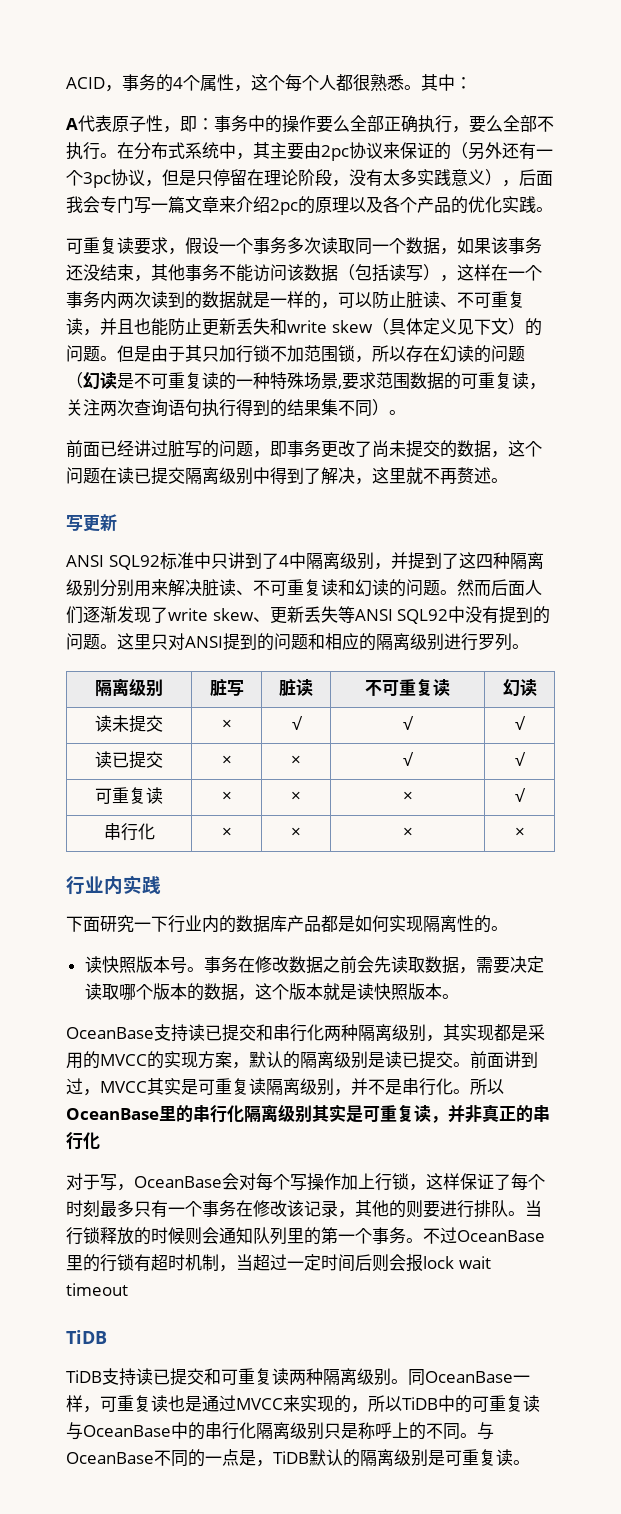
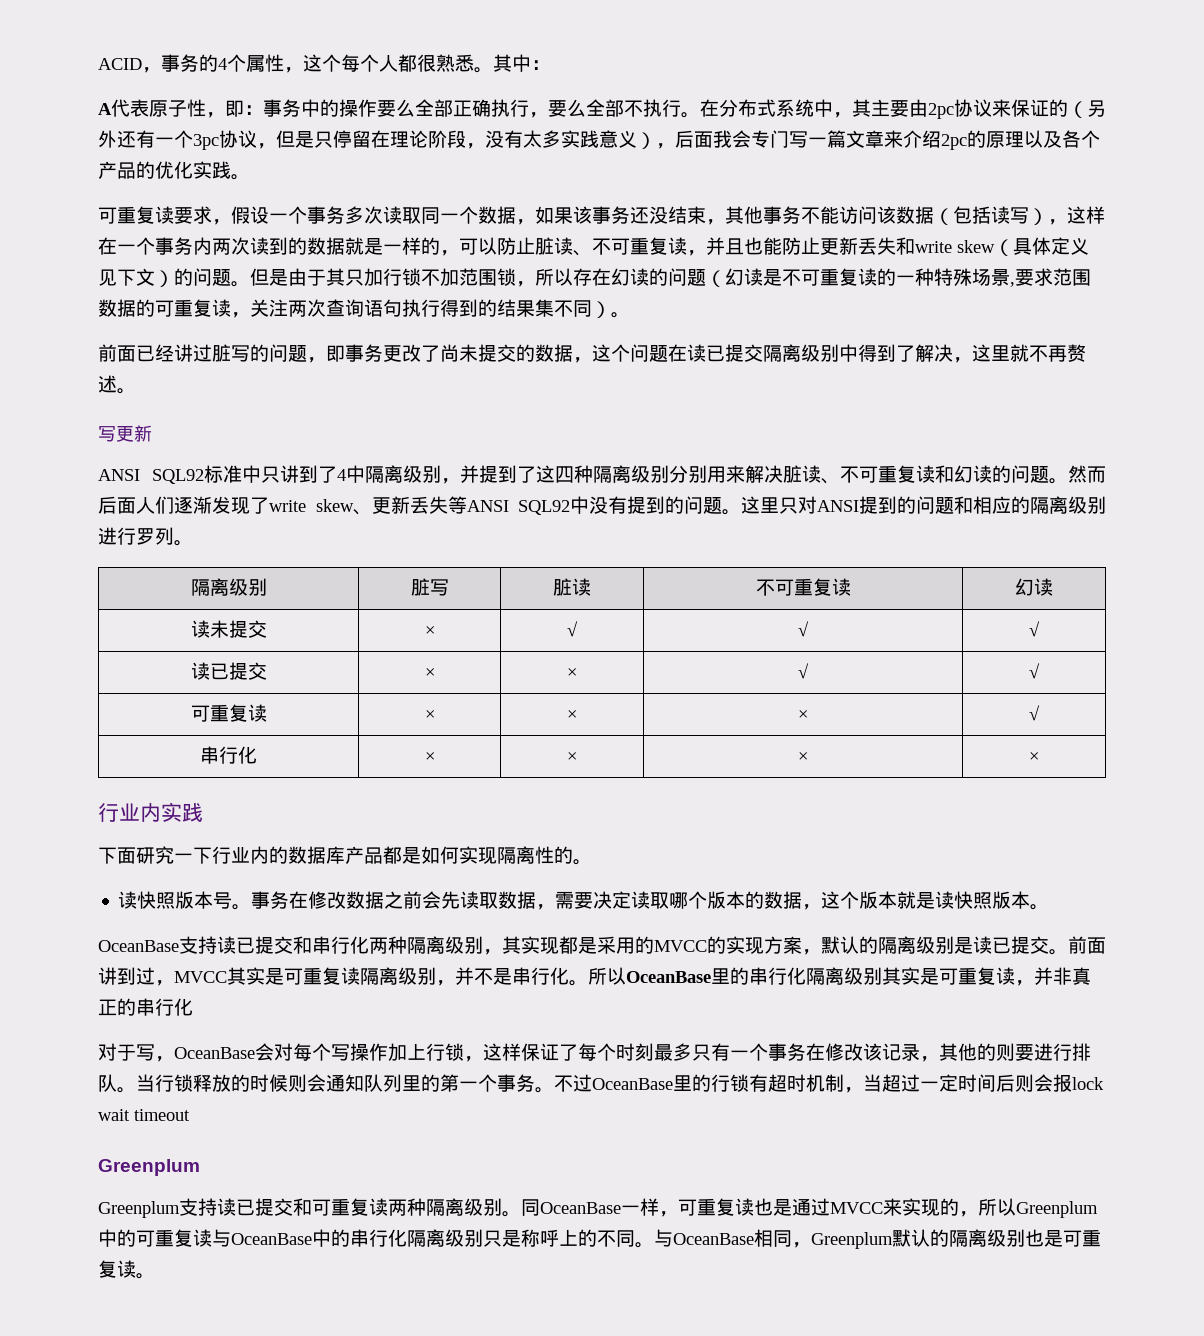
[66,1330,107,1344] [66,1370,102,1383] TiDB // TiDB -> [98,1159,200,1176] [98,1201,180,1218] Greenplum // Greenplum
[402,1397,438,1410] TiDB -> [1016,1201,1098,1218] Greenplum
[154,1449,428,1467] 不同的一点是，TiDB默认的隔离级别 -> [754,1229,1044,1249] 相同，Greenplum默认的隔离级别也

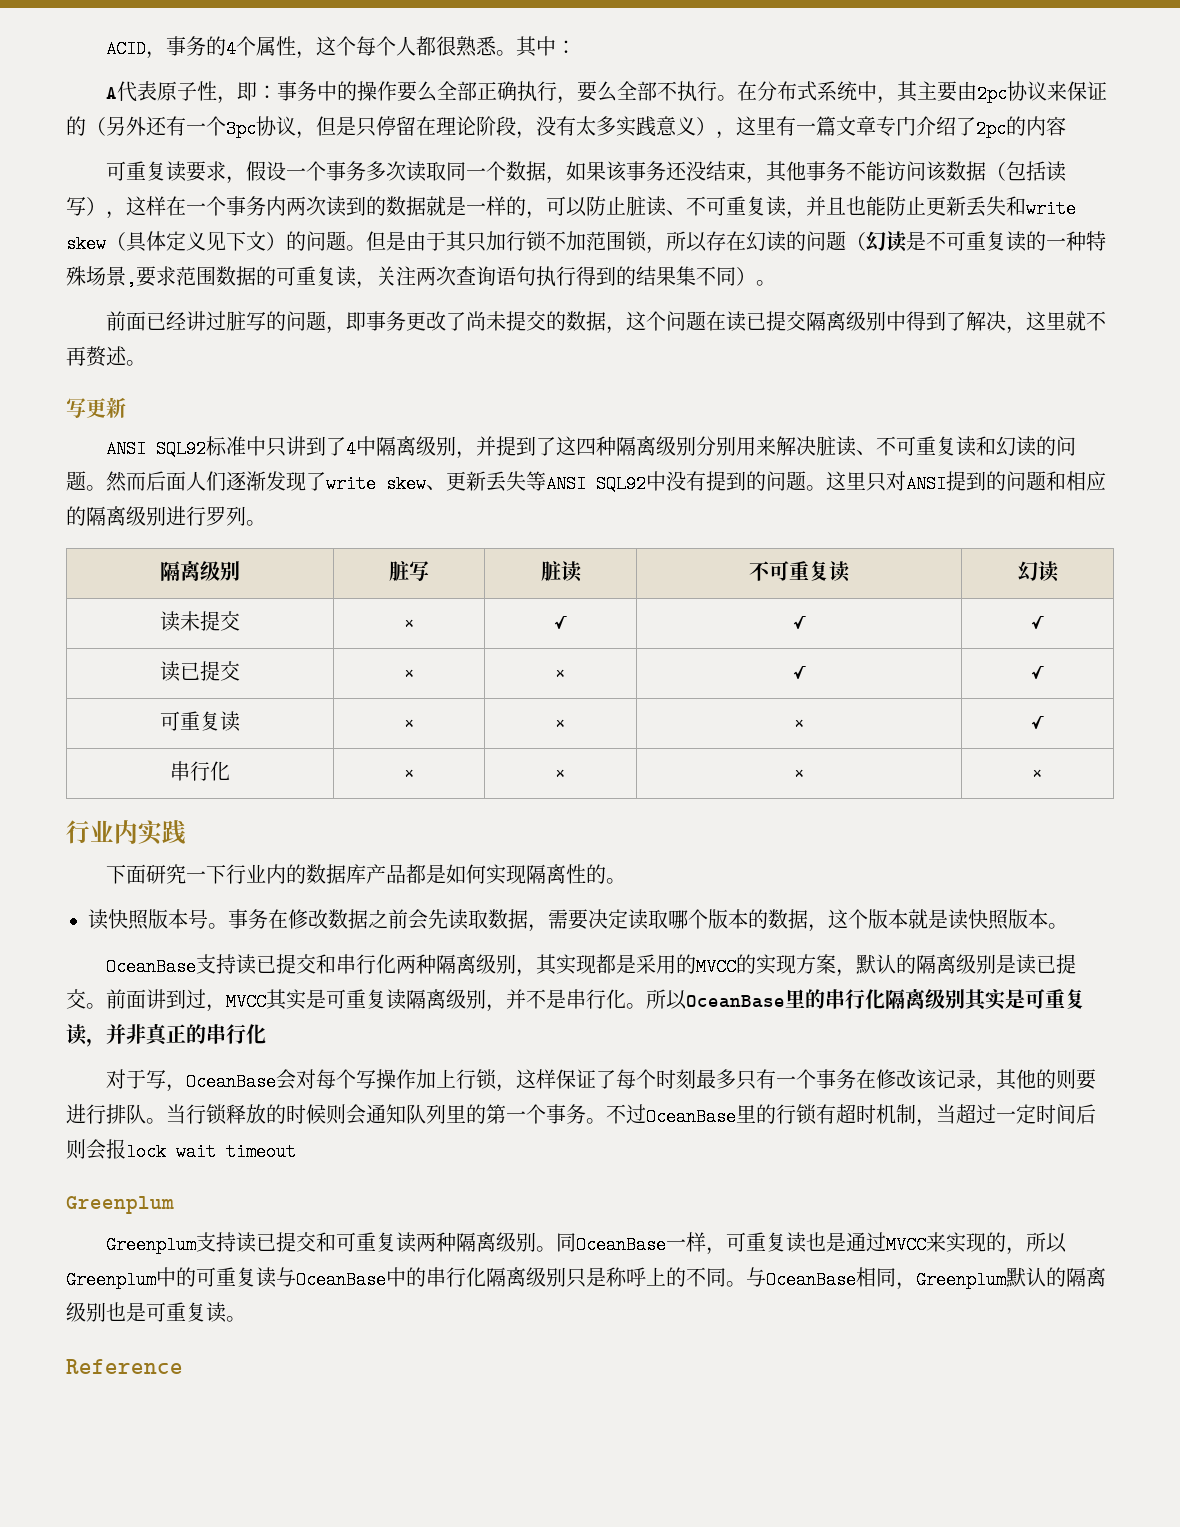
[675,130,1100,150] [98,161,250,180] 后面我会专门写一篇文章来介绍2pc的原理以及各个产品的优化实践。 -> [736,116,1066,138] 这里有一篇文章专门介绍了2pc的内容
(155, 1276) none -> [66,1359,183,1374] // Reference

